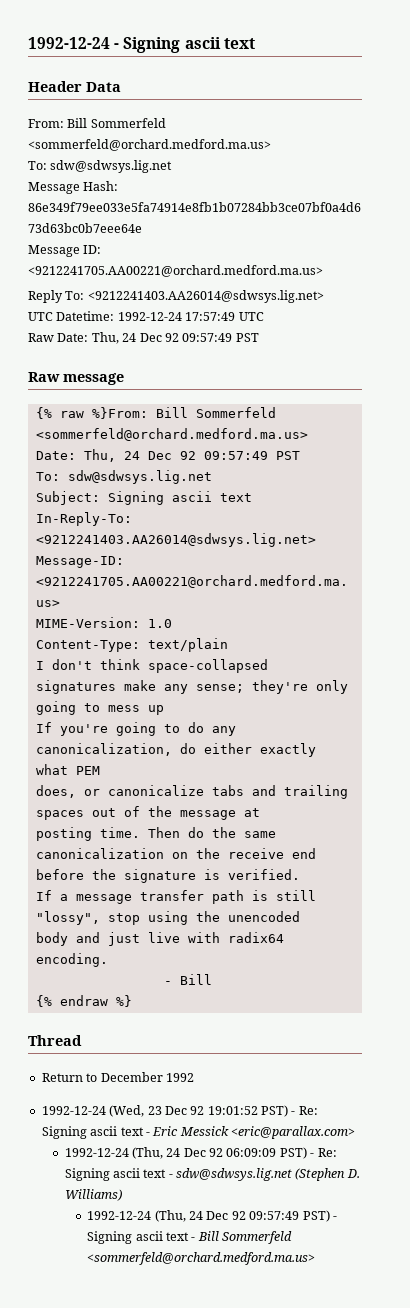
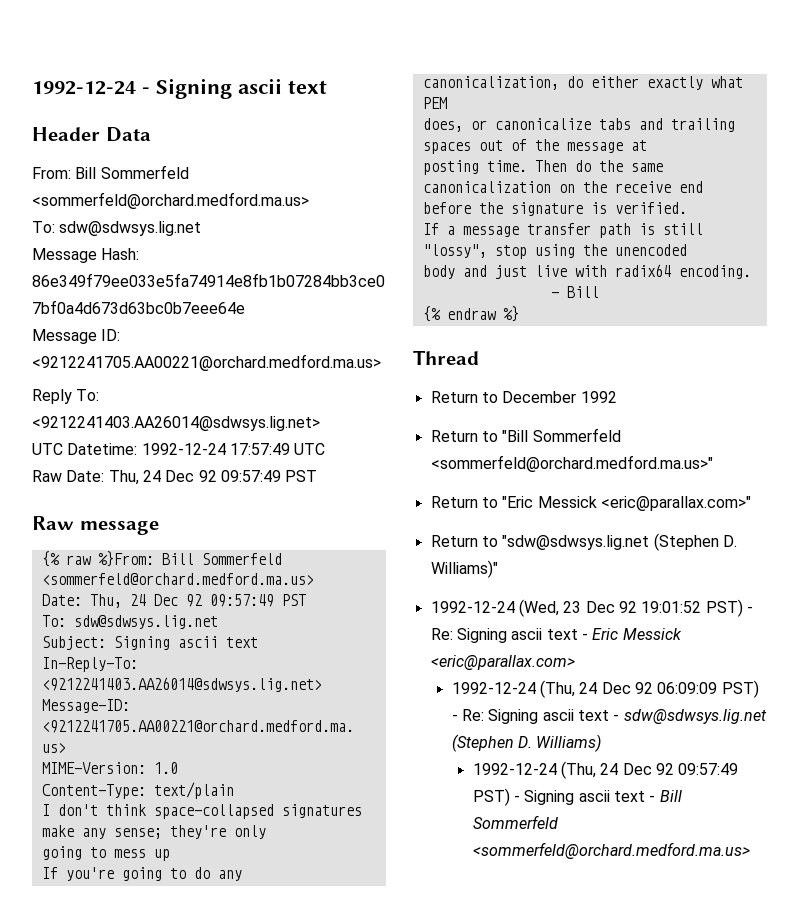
(194, 1077) none -> [430,428,621,442] [430,455,713,472] [430,496,751,511] [430,533,737,551] [430,560,498,578] // Return to "Bill Sommerfeld <sommerfeld@orchard.medford.ma.us>" // Return to "Eric Messick <eric@parallax.com>" // Return to "sdw@sdwsys.lig.net (Stephen D. Williams)"

